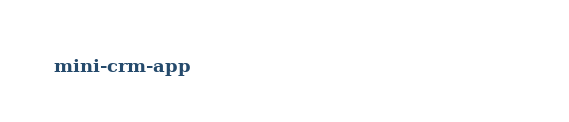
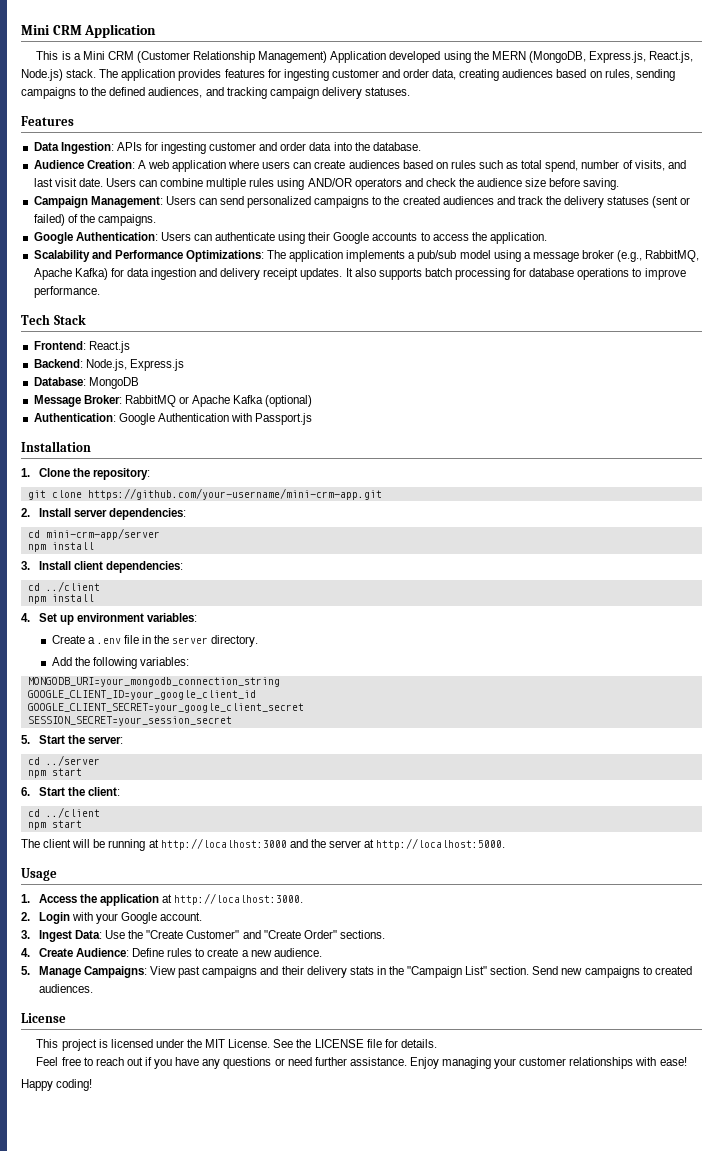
[54,59,191,76] mini-crm-app -> [21,24,157,38] [36,51,694,63] [21,69,675,81] [21,87,410,99] [21,116,74,126] [33,142,421,154] [33,160,686,172] [33,178,620,190] [33,196,691,208] [33,214,156,226] [33,232,547,244] [33,250,700,262] [33,268,686,280] [33,286,100,298] [21,314,86,325] [33,341,130,353] [33,359,184,371] [33,377,139,389] [33,395,313,407] [33,413,313,425] [21,441,91,452] [21,468,151,480] [27,488,382,500] [21,508,187,520] [27,528,160,540] [27,542,94,552] [21,561,184,573] [27,581,100,592] [27,594,94,604] [21,613,198,625] [51,635,259,647] [51,657,189,669] [27,677,280,687] [27,690,256,700] [27,703,304,713] [27,716,232,726] [21,735,124,744] [27,755,100,766] [27,768,82,778] [21,787,121,796] [27,807,100,818] [27,820,82,830] [21,838,506,851] [21,868,57,881] [21,893,304,906] [21,912,203,924] [21,930,385,942] [21,948,322,957] [21,966,692,978] [38,984,93,993] [21,1013,66,1023] [36,1039,437,1051] [36,1057,687,1069] [21,1079,93,1091] Mini CRM Application // This is a Mini CRM (Customer Relationship Management) Application developed using the MERN (MongoDB, Express.js, React.js, Node.js) stack. The application provides features for ingesting customer and order data, creating audiences based on rules, sending campaigns to the defined audiences, and tracking campaign delivery statuses. // Features // Data Ingestion: APIs for ingesting customer and order data into the database. // Audience Creation: A web application where users can create audiences based on rules such as total spend, number of visits, and last visit date. Users can combine multiple rules using AND/OR operators and check the audience size before saving. // Campaign Management: Users can send personalized campaigns to the created audiences and track the delivery statuses (sent or failed) of the campaigns. // Google Authentication: Users can authenticate using their Google accounts to access the application. // Scalability and Performance Optimizations: The application implements a pub/sub model using a message broker (e.g., RabbitMQ, Apache Kafka) for data ingestion and delivery receipt updates. It also supports batch processing for database operations to improve performance. // Tech Stack // Frontend: React.js // Backend: Node.js, Express.js // Database: MongoDB // Message Broker: RabbitMQ or Apache Kafka (optional) // Authentication: Google Authentication with Passport.js // Installation // 1. Clone the repository: // git clone https://github.com/your-username/mini-crm-app.git // 2. Install server dependencies: // cd mini-crm-app/server // npm install // 3. Install client dependencies: // cd ../client // npm install // 4. Set up environment variables: // Create a .env file in the server directory. // Add the following variables: // MONGODB_URI=your_mongodb_connection_string // GOOGLE_CLIENT_ID=your_google_client_id // GOOGLE_CLIENT_SECRET=your_google_client_secret // SESSION_SECRET=your_session_secret // 5. Start the server: // cd ../server // npm start // 6. Start the client: // cd ../client // npm start // The client will be running at http://localhost:3000 and the server at http://localhost:5000. // Usage // 1. Access the application at http://localhost:3000. // 2. Login with your Google account. // 3. Ingest Data: Use the "Create Customer" and "Create Order" sections. // 4. Create Audience: Define rules to create a new audience. // 5. Manage Campaigns: View past campaigns and their delivery stats in the "Campaign List" section. Send new campaigns to created audiences. // License // This project is licensed under the MIT License. See the LICENSE file for details. // Feel free to reach out if you have any questions or need further assistance. Enjoy managing your customer relationships with ease! // Happy coding!

